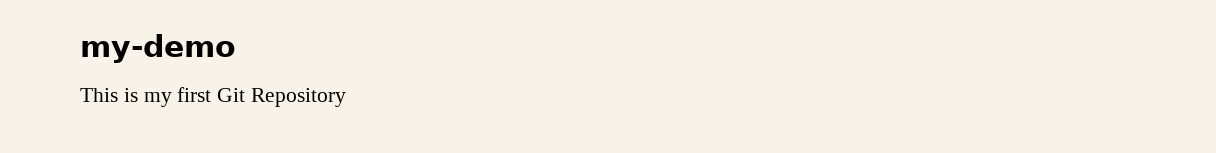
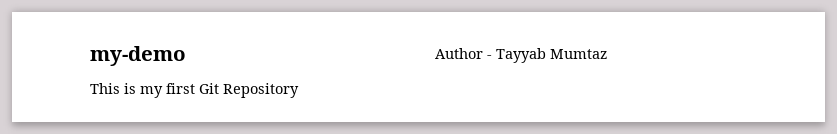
(347, 97) none -> [435,48,607,63] // Author - Tayyab Mumtaz

